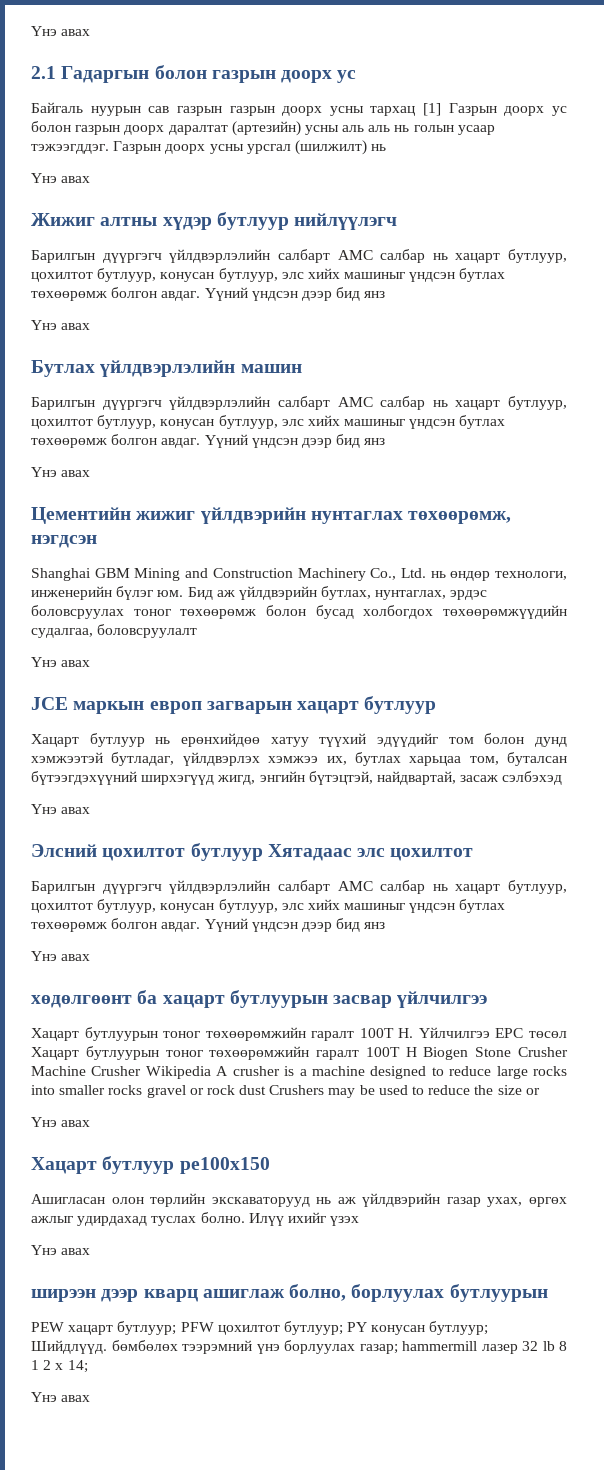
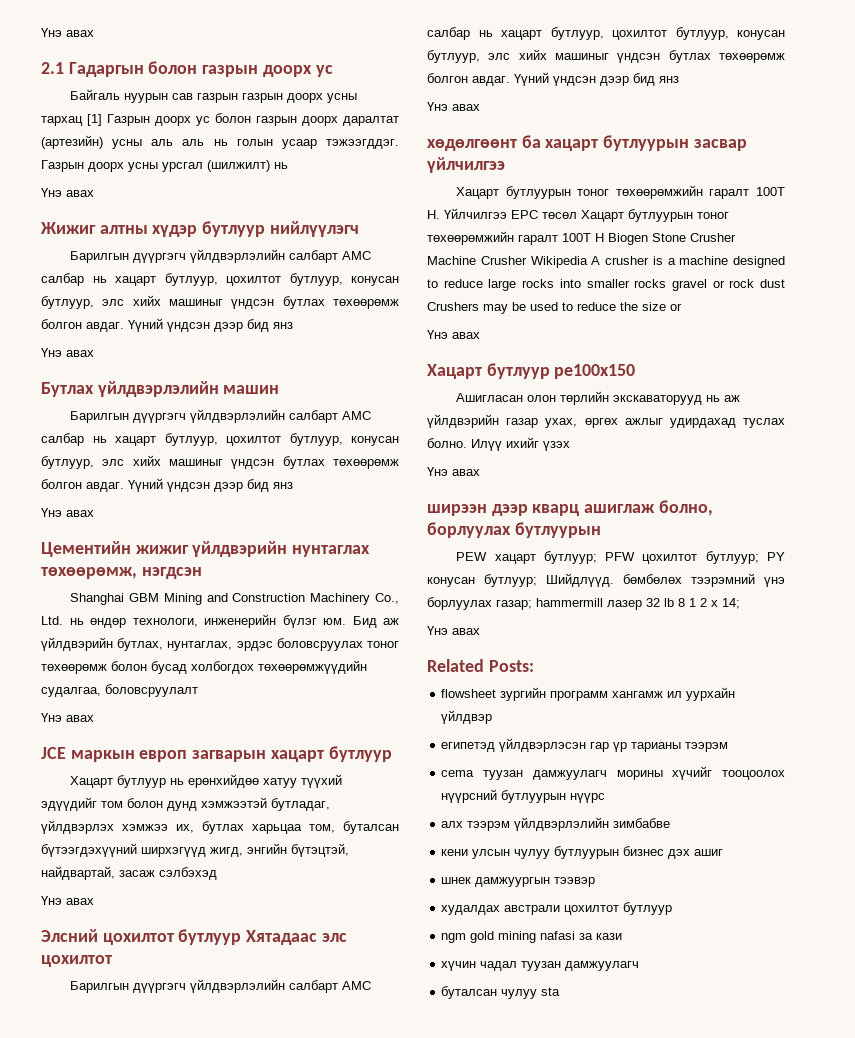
(91, 1398) none -> [427,659,534,672] [441,687,736,701] [441,710,493,724] [441,738,729,752] [441,766,785,780] [441,789,606,803] [441,817,671,831] [441,846,724,859] [441,877,596,887] [441,902,673,915] [441,931,623,943] [441,961,640,971] [441,986,561,999] // Related Posts: // flowsheet зургийн программ хангамж ил уурхайн үйлдвэр // египетэд үйлдвэрлэсэн гар үр тарианы тээрэм // cema туузан дамжуулагч морины хүчийг тооцоолох нүүрсний бутлуурын нүүрс // алх тээрэм үйлдвэрлэлийн зимбабве // кени улсын чулуу бутлуурын бизнес дэх ашиг // шнек дамжуургын тээвэр // худалдах австрали цохилтот бутлуур // ngm gold mining nafasi за кази // хүчин чадал туузан дамжуулагч // буталсан чулуу sta

